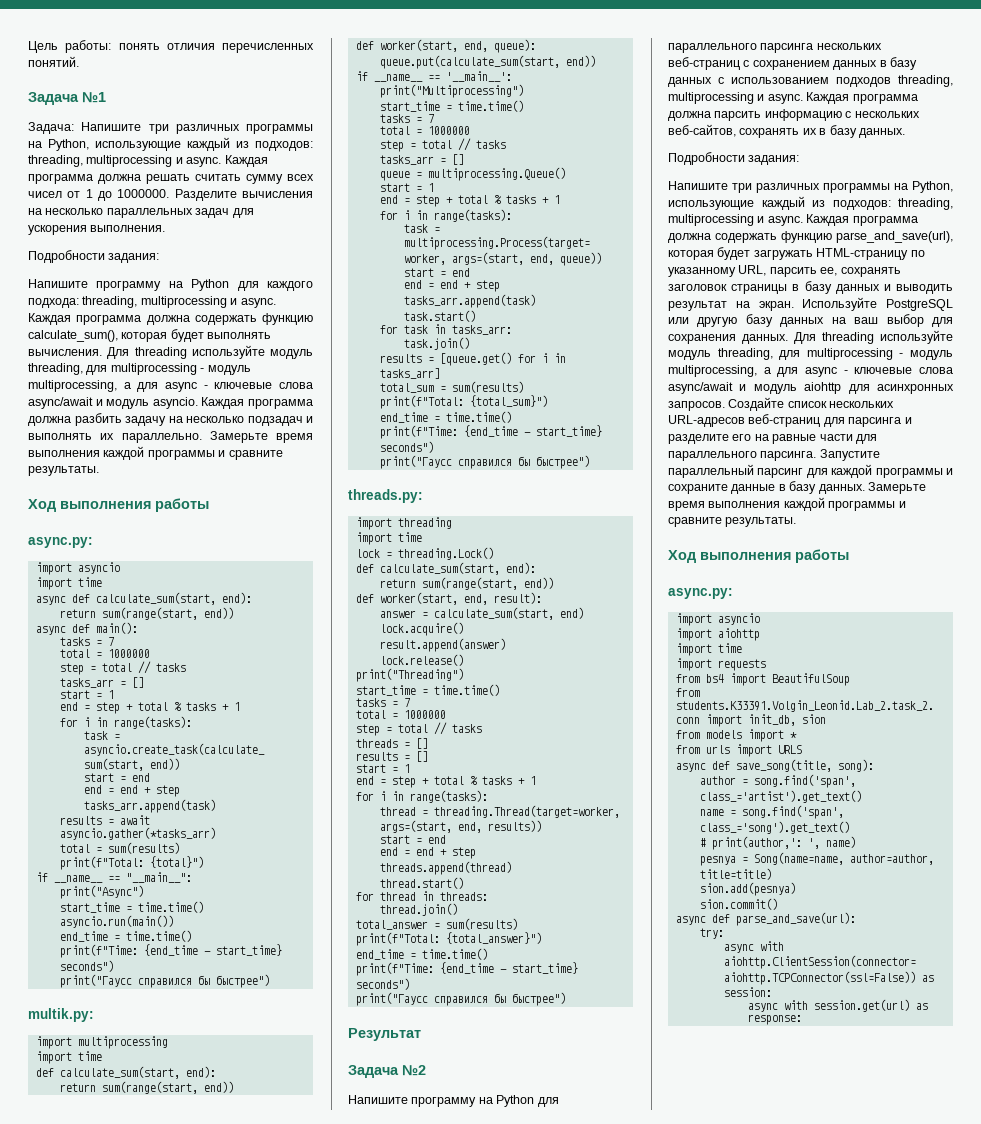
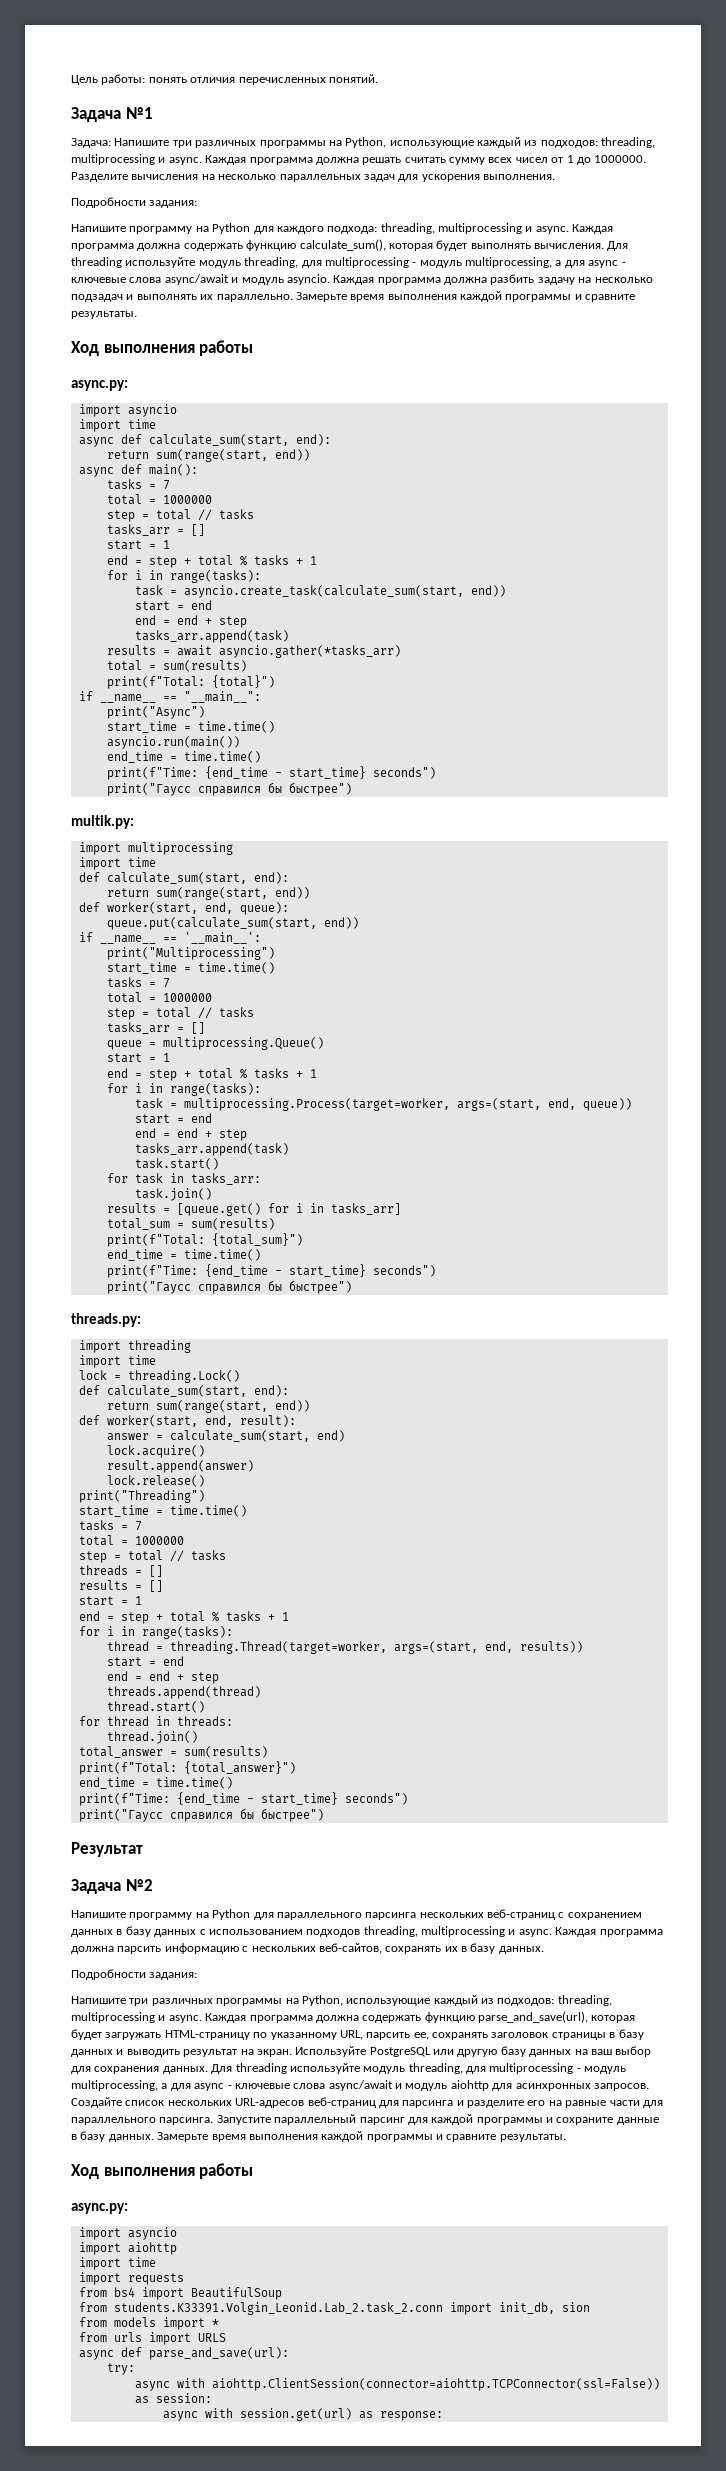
[675,759,874,772] [699,774,856,788] [699,790,862,803] [699,805,844,819] [699,821,850,834] [699,836,856,850] [699,852,934,866] [699,868,772,880] [699,882,796,896] [699,898,778,910] // async def save_song(title, song): // author = song.find('span', class_='artist').get_text() // name = song.find('span', class_='song').get_text() // # print(author,': ', name) // pesnya = Song(name=name, author=author, title=title) // sion.add(pesnya) // sion.commit() -> (226, 2337) none

